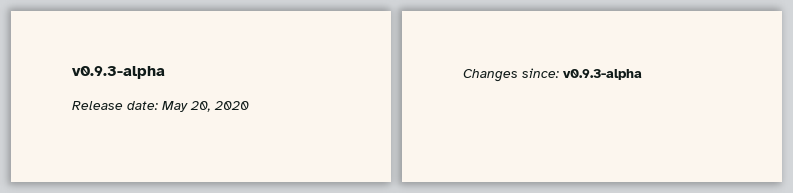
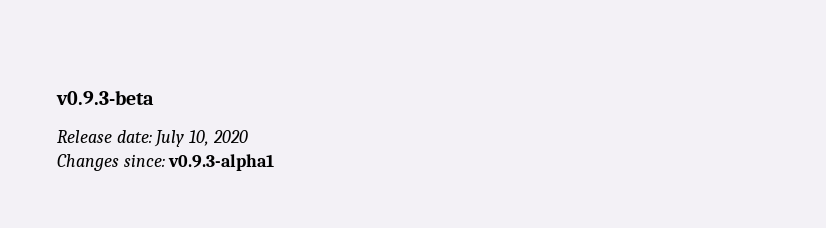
[72,66,165,79] v0.9.3-alpha -> [56,90,154,105] v0.9.3-beta
[162,101,211,112] May 20, -> [154,130,210,147] July 10,
[563,69,642,80] v0.9.3-alpha -> [168,154,275,171] v0.9.3-alpha1

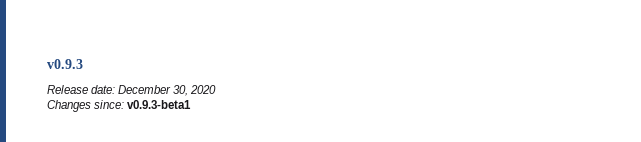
[56,90,154,105] v0.9.3-beta -> [47,59,83,69] v0.9.3
[154,130,210,147] July 10, -> [118,85,189,96] December 30,
[168,154,275,171] v0.9.3-alpha1 -> [127,100,192,109] v0.9.3-beta1

